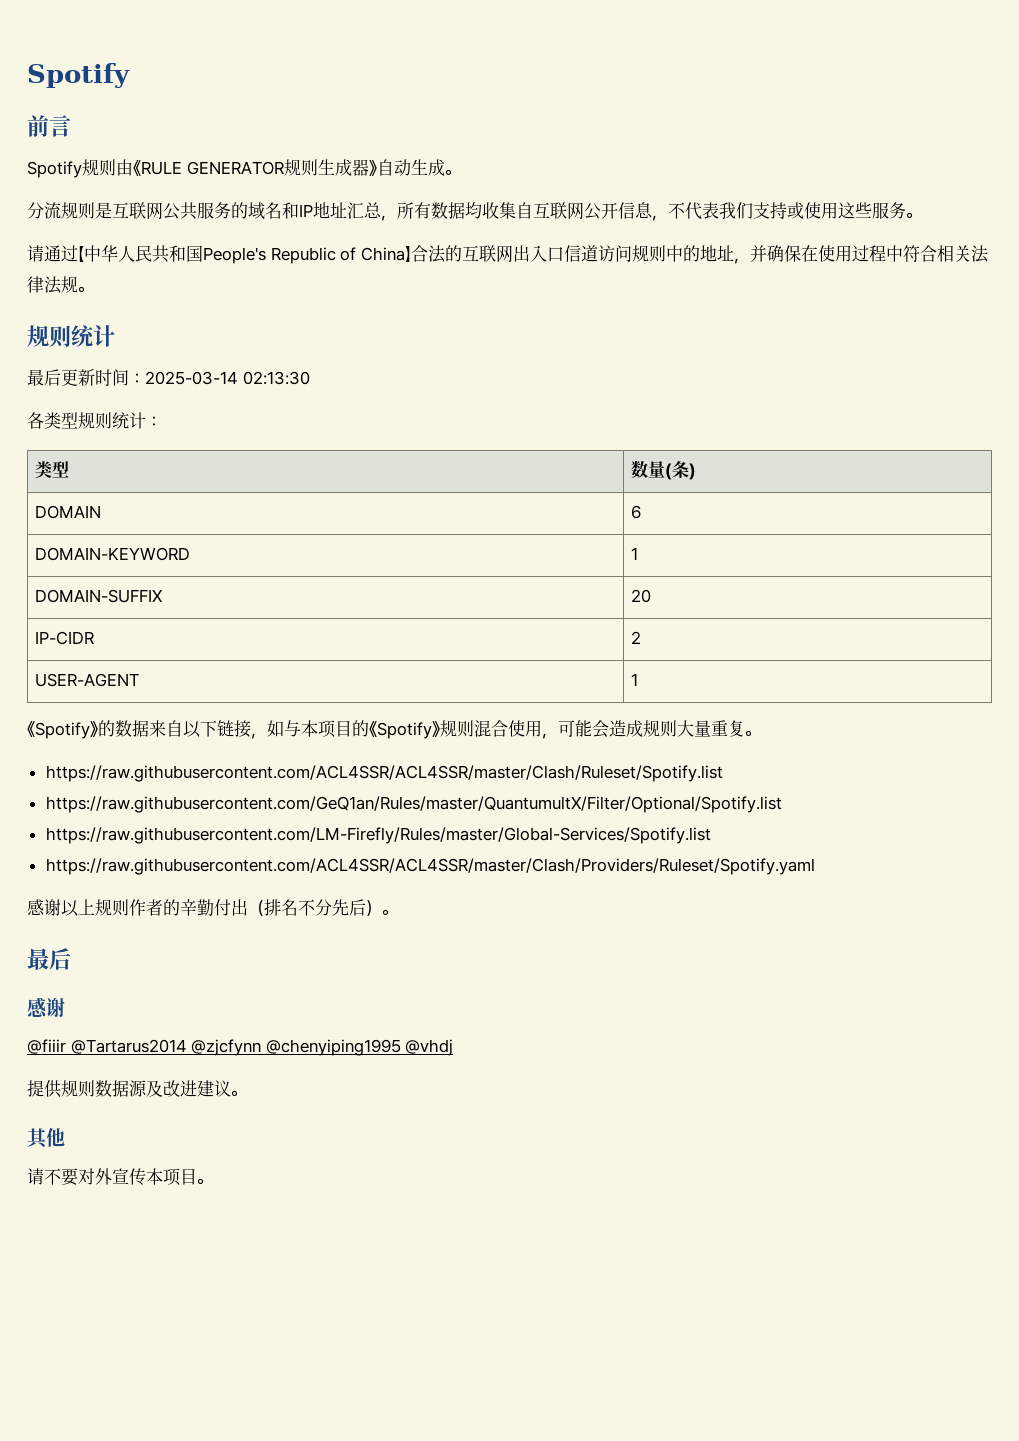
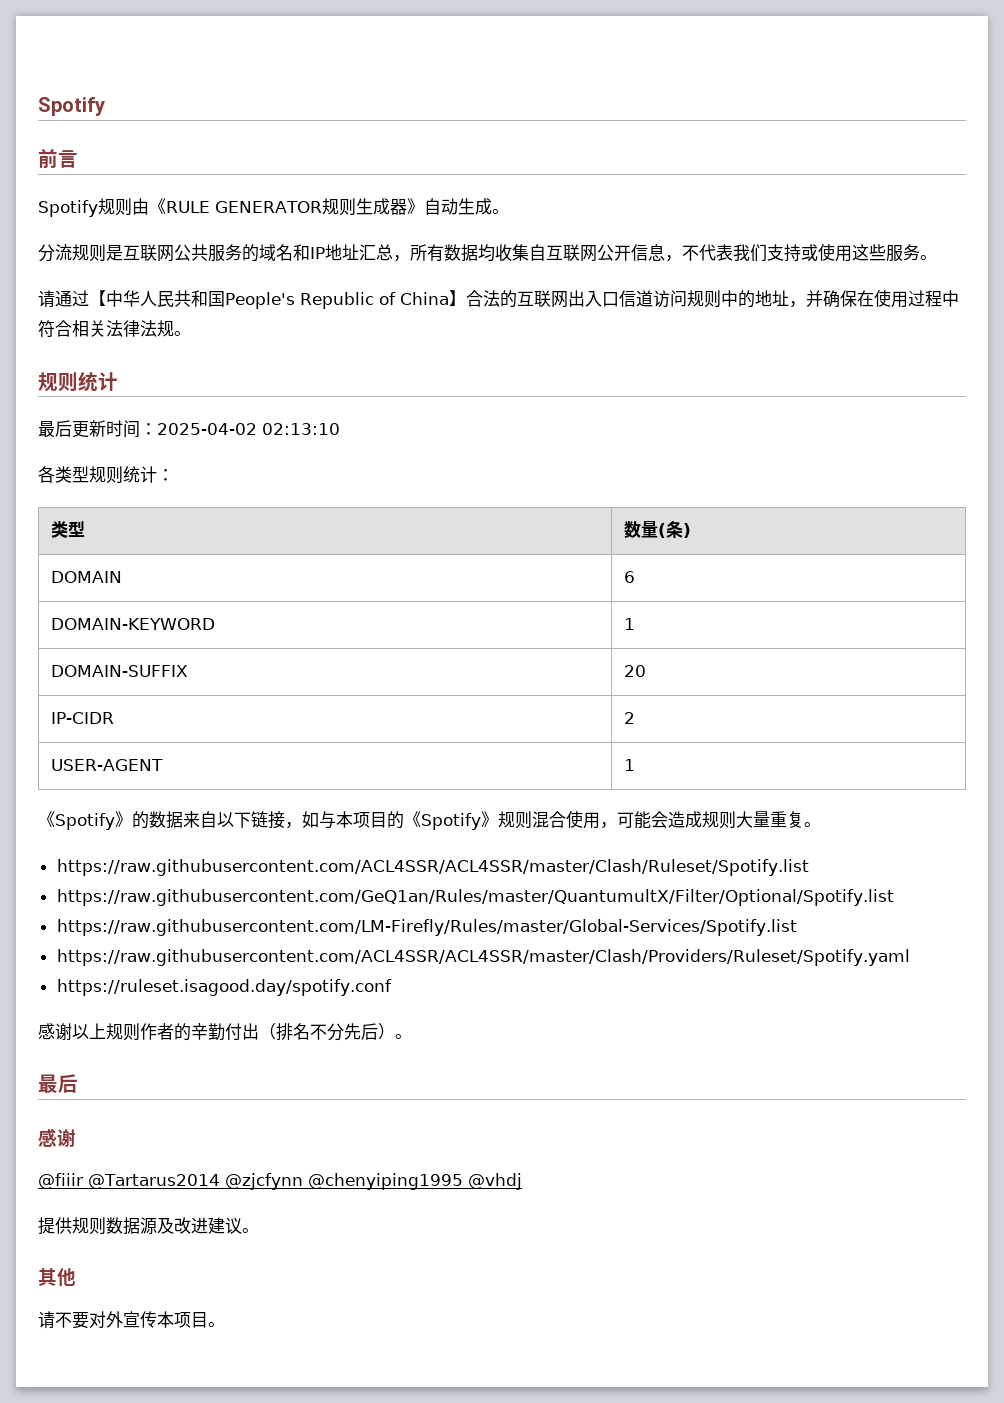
[145,371,310,385] 2025-03-14 02:13:30 -> [157,423,340,435] 2025-04-02 02:13:10
(815, 866) none -> [56,979,392,996] // https://ruleset.isagood.day/spotify.conf

